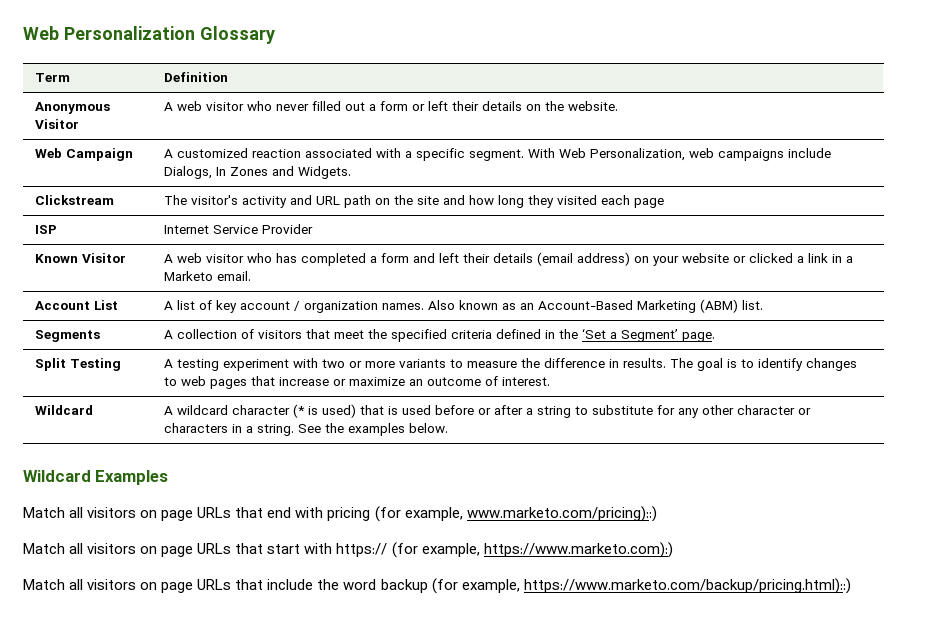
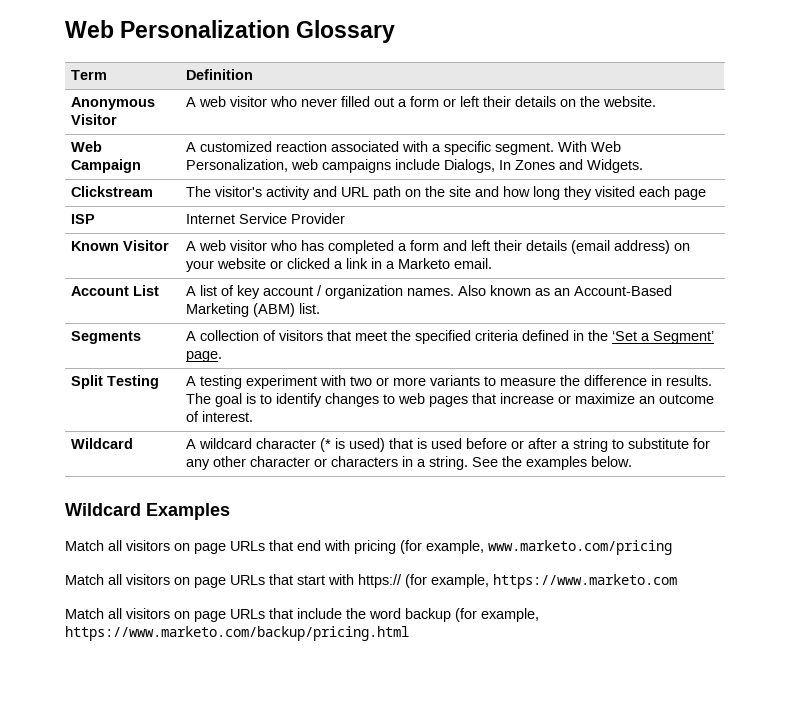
[466,506,657,522] www.marketo.com/pricing)::) -> [488,540,672,555] www.marketo.com/pricing
[483,542,673,558] https://www.marketo.com):) -> [493,574,677,589] https://www.marketo.com
[523,578,851,594] https://www.marketo.com/backup/pricing.html)::) -> [65,626,409,641] https://www.marketo.com/backup/pricing.html

